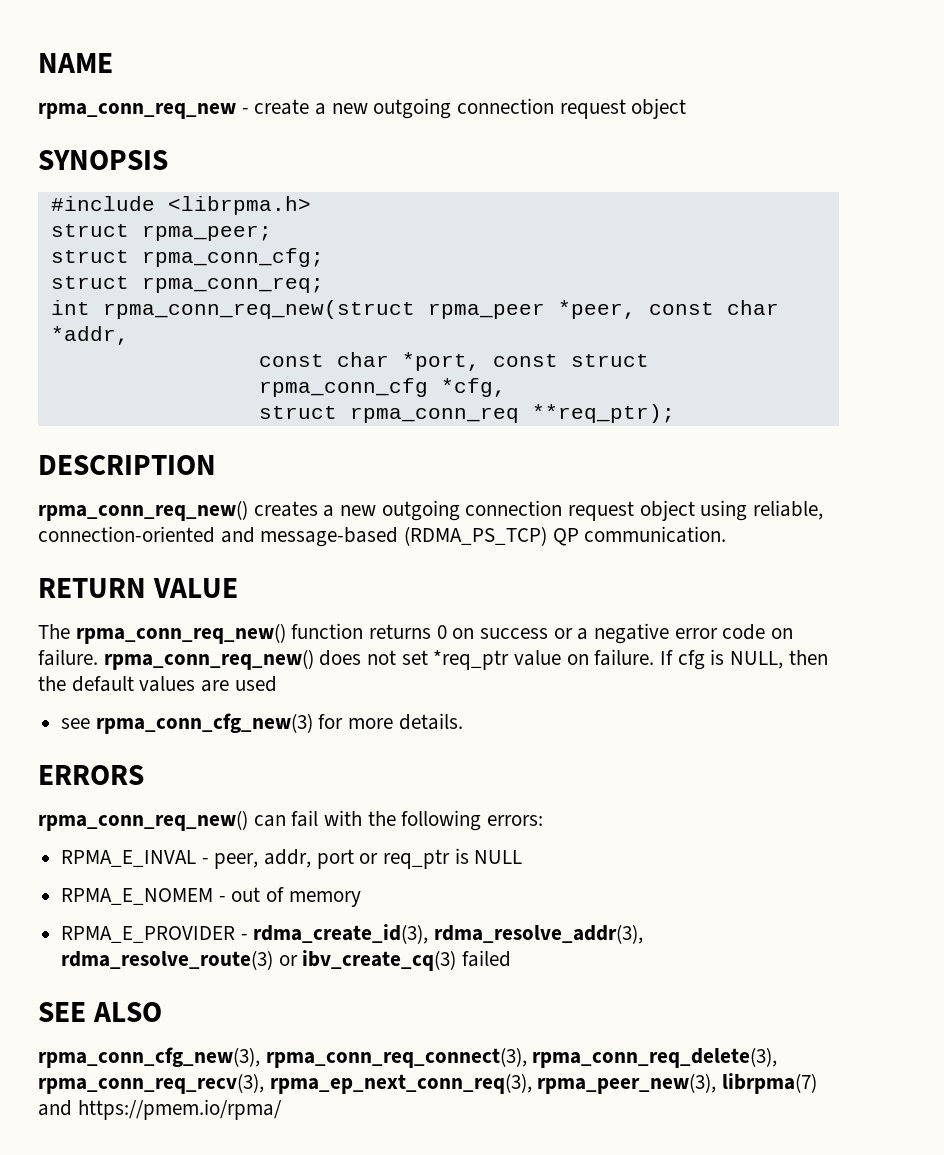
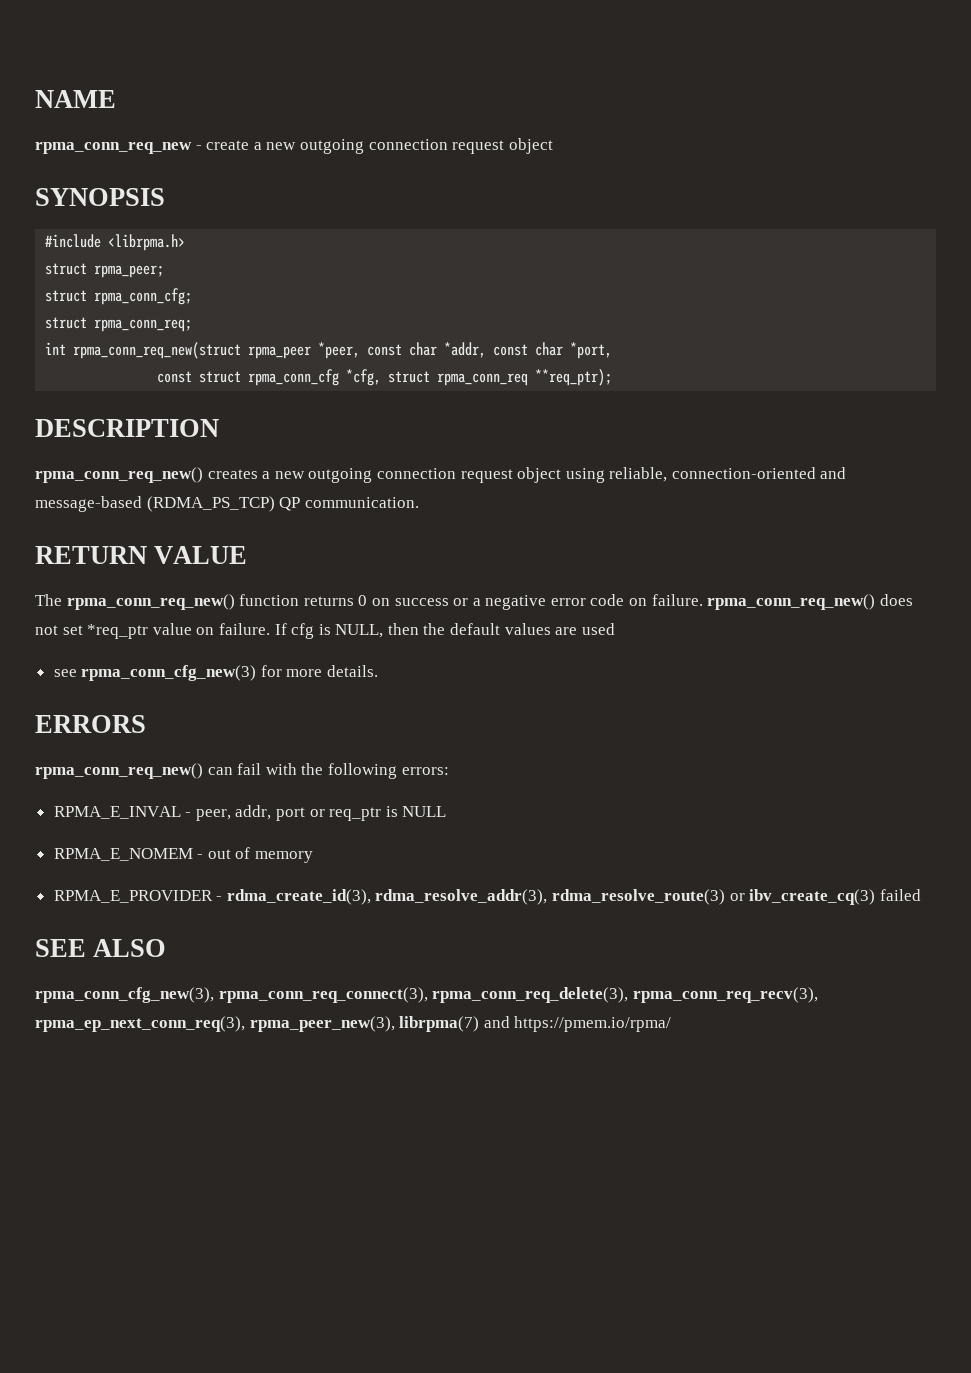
(129, 335) // -> (487, 350) none
(480, 361) none -> (613, 350) //
(506, 387) // -> (382, 377) none

